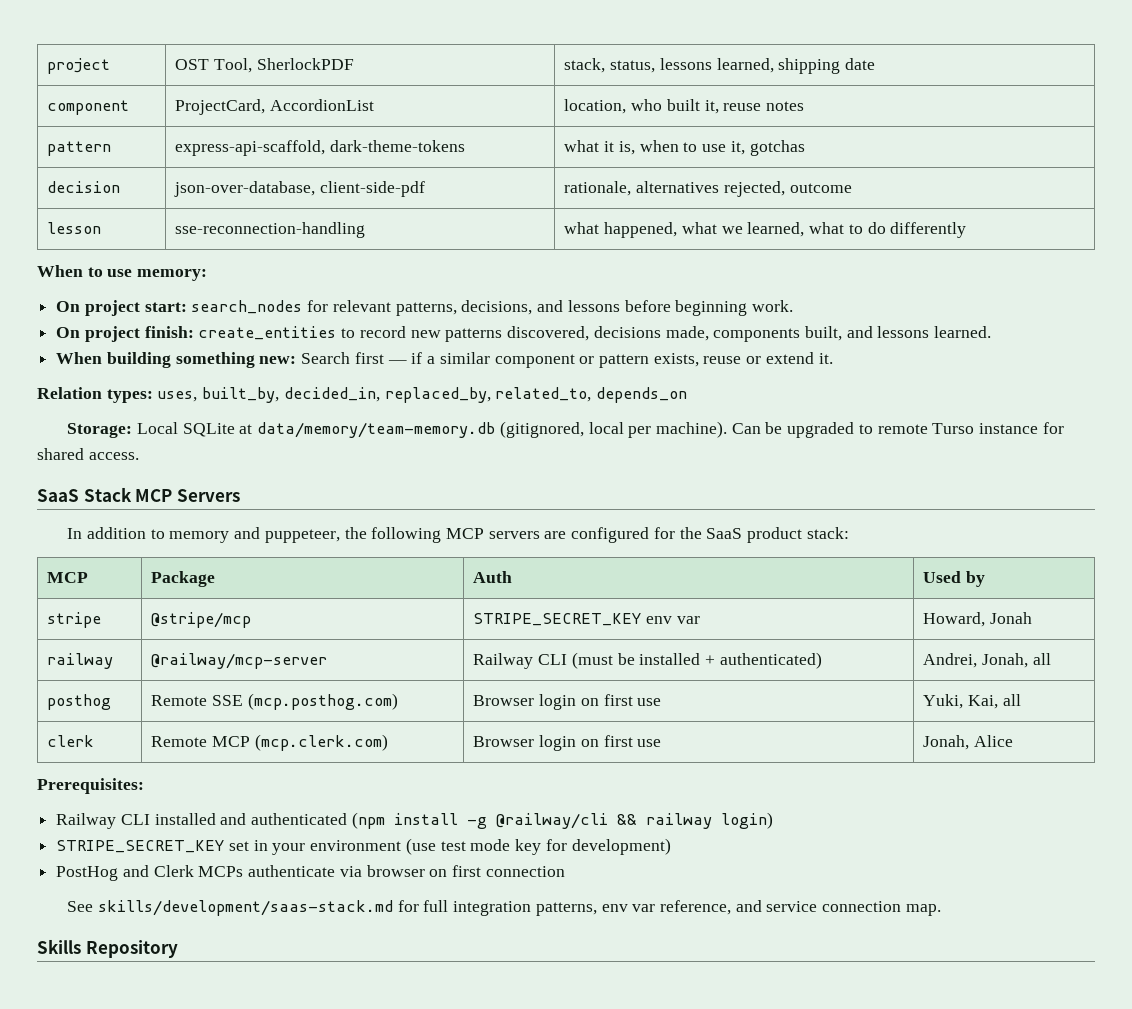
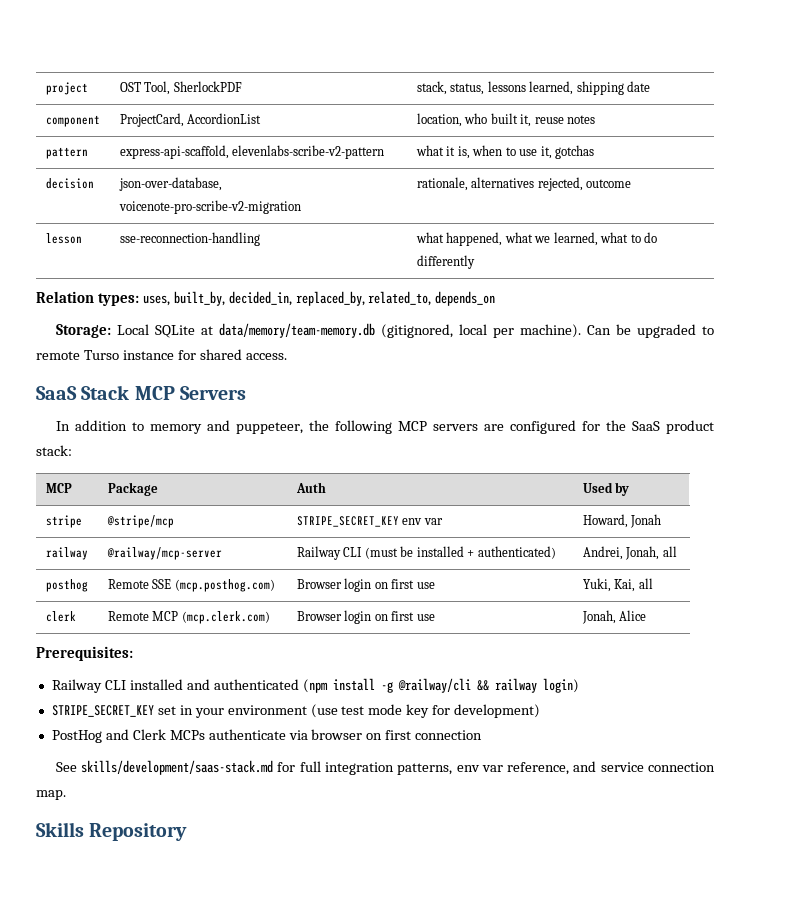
[330,140,466,152] dark-theme-tokens -> [232,145,385,159] elevenlabs-scribe-v2-pattern
[320,181,426,197] client-side-pdf -> [118,200,301,214] voicenote-pro-scribe-v2-migration
[37,265,208,281] [56,300,793,316] [56,326,992,342] [56,352,833,368] // When to use memory: // On project start: search_nodes for relevant patterns, decisions, and lessons before beginning work. // On project finish: create_entities to record new patterns discovered, decisions made, components built, and lessons learned. // When building something new: Search first — if a similar component or pattern exists, reuse or extend it. -> (475, 262) none

